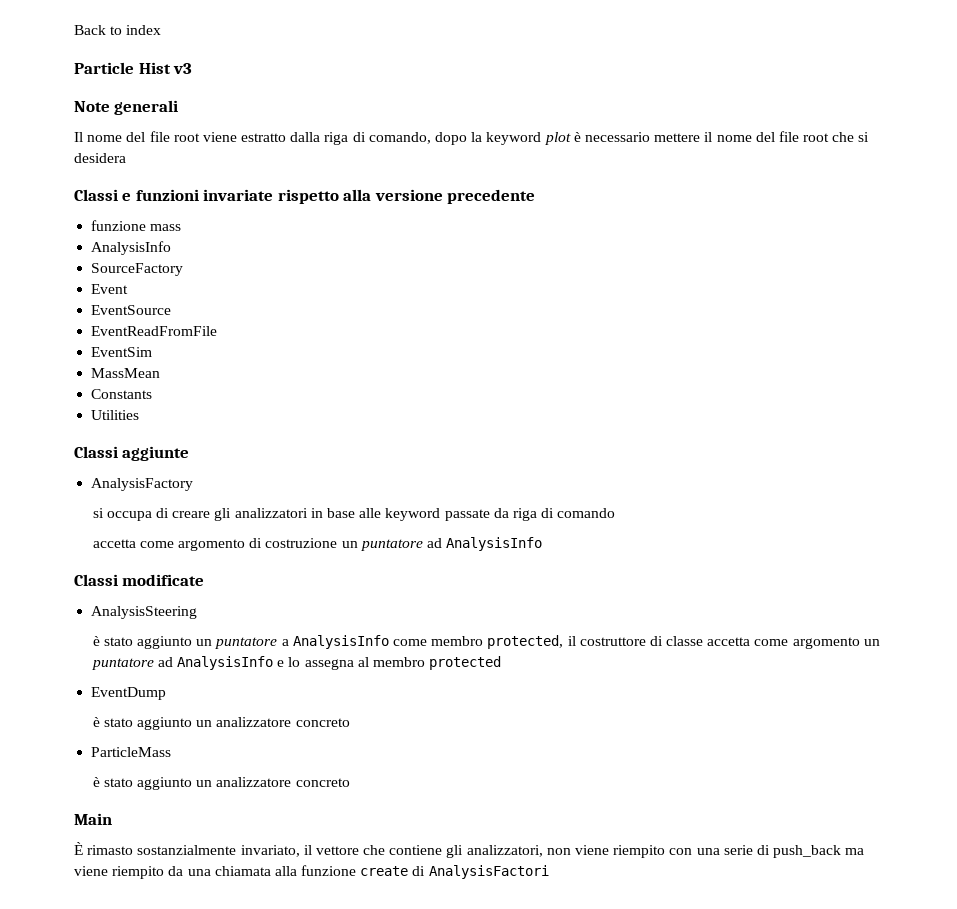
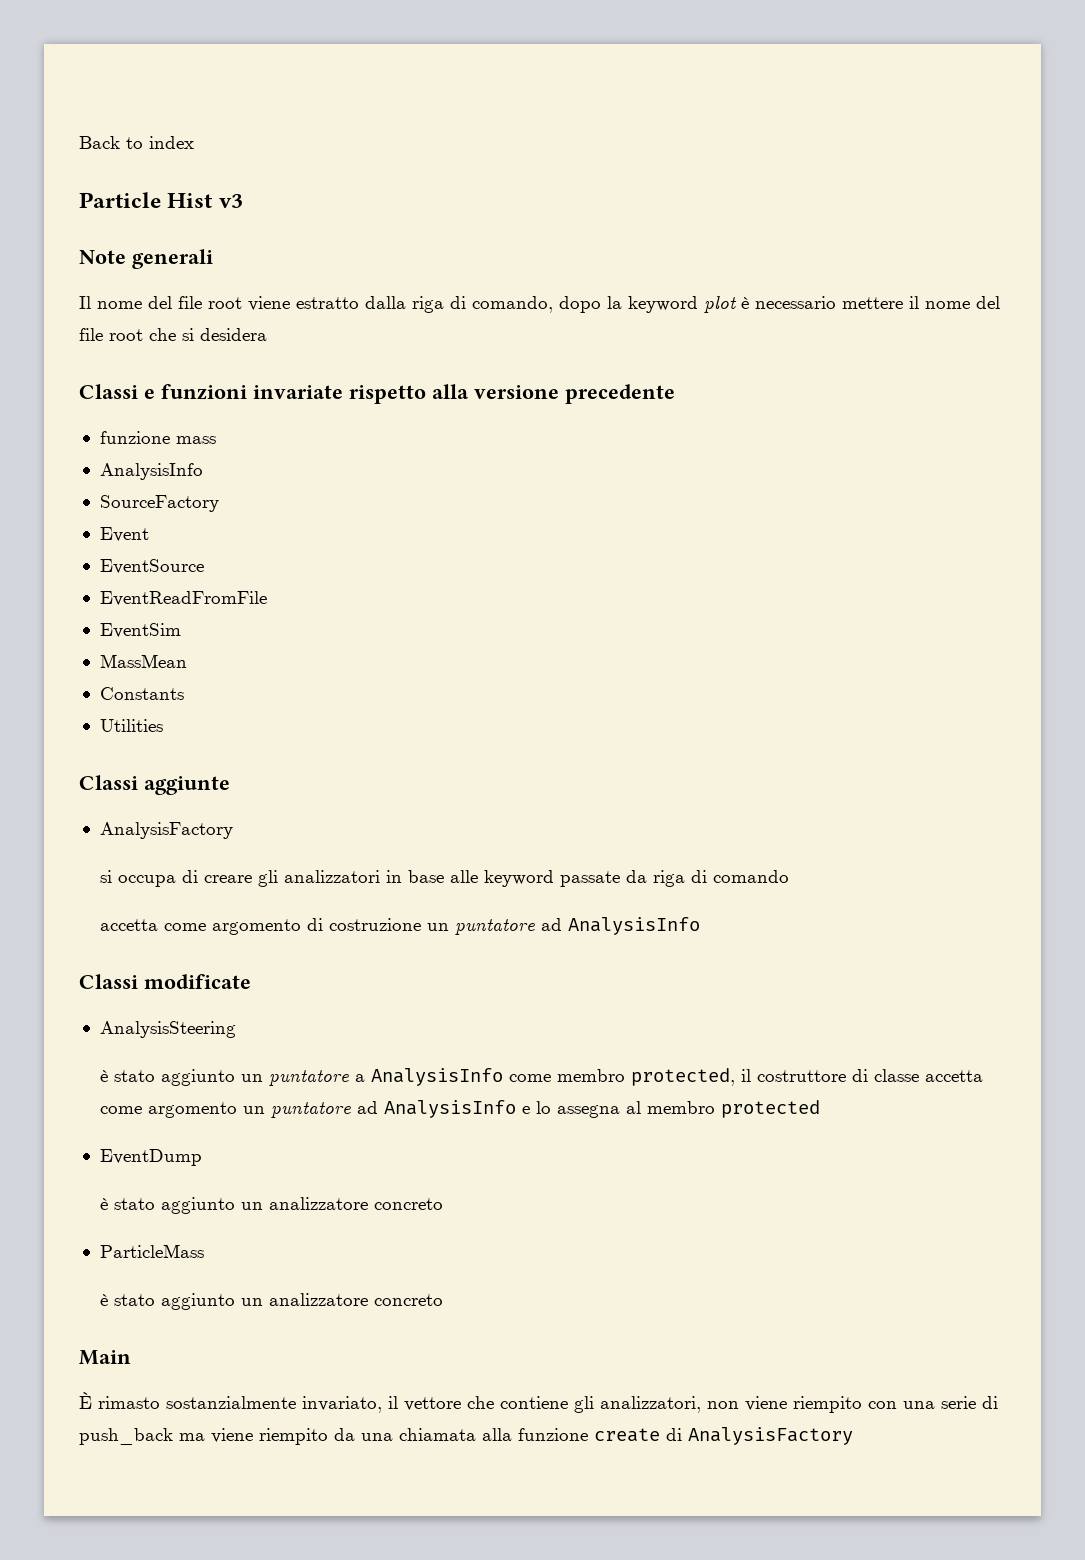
[428,865,549,879] AnalysisFactori -> [688,1427,853,1445] AnalysisFactory

